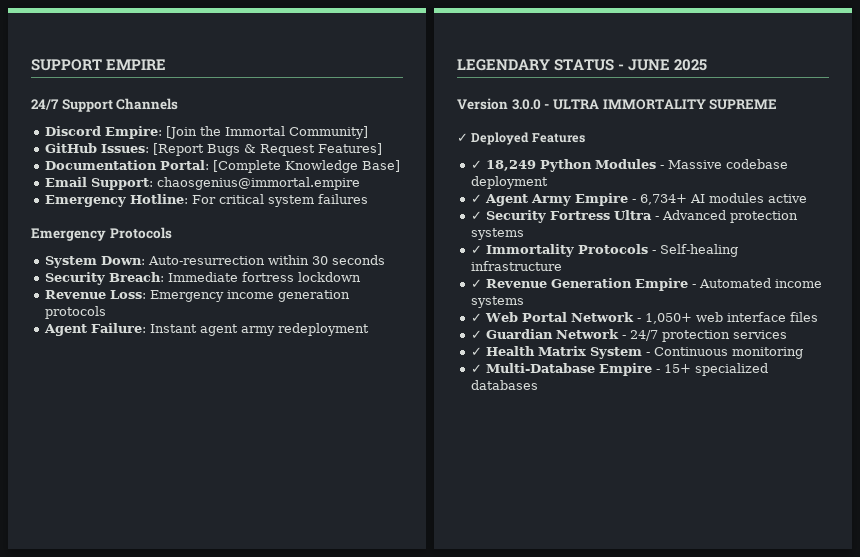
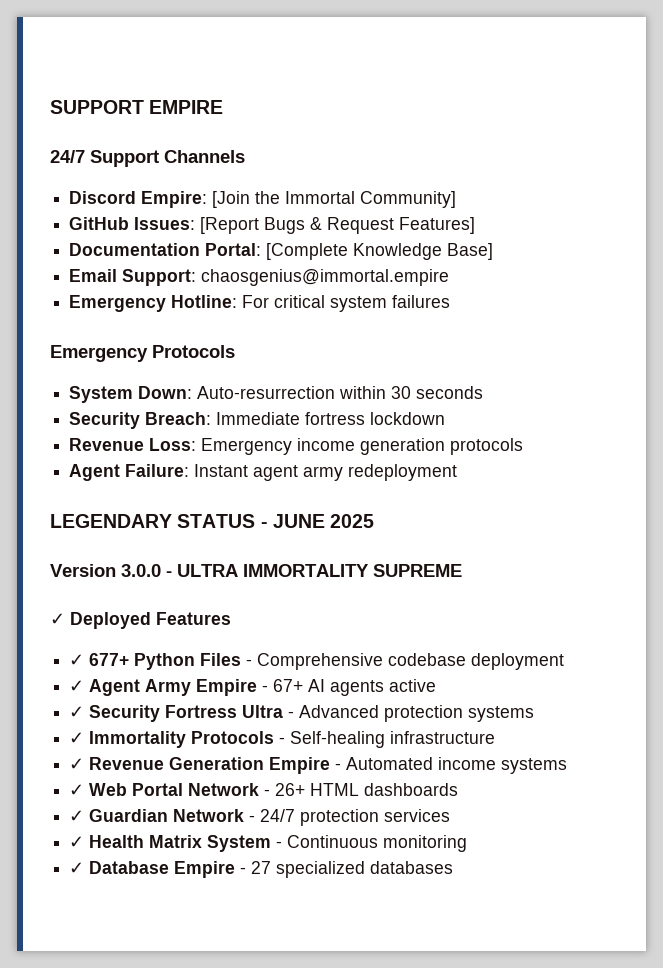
[485,159,722,172] 18,249 Python Modules - Massive -> [89,653,384,670] 677+ Python Files - Comprehensive
[639,193,764,205] 6,734+ AI modules -> [273,679,385,696] 67+ AI agents
[644,312,818,324] 1,050+ web interface files -> [275,783,459,796] 26+ HTML dashboards
[485,363,691,376] Multi-Database Empire - 15+ -> [89,861,272,878] Database Empire - 27

